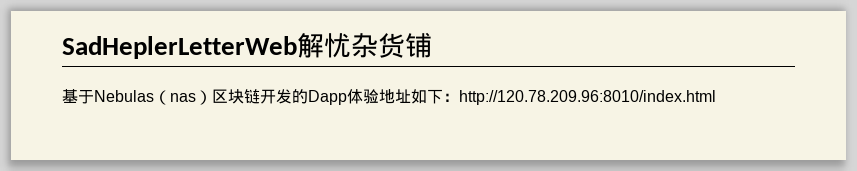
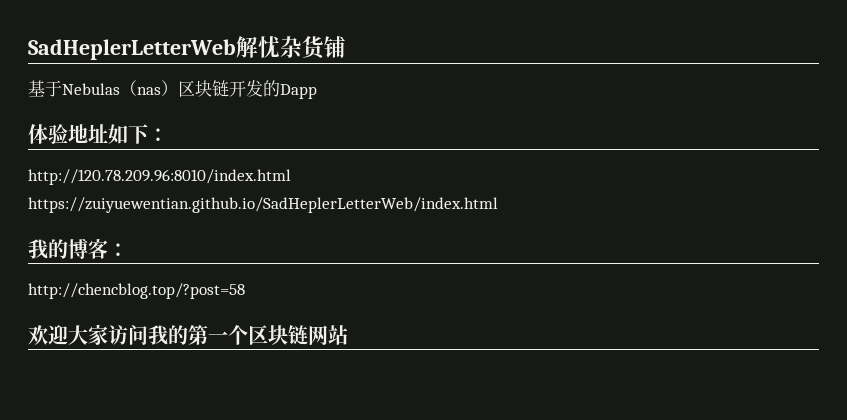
(347, 97) none -> (317, 91) //
(459, 97) none -> (168, 135) //
(716, 97) none -> [28,197,498,213] [28,238,128,259] [28,283,245,299] [28,324,348,345] // https://zuiyuewentian.github.io/SadHeplerLetterWeb/index.html // 我的博客： // http://chencblog.top/?post=58 // 欢迎大家访问我的第一个区块链网站

